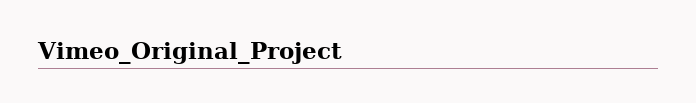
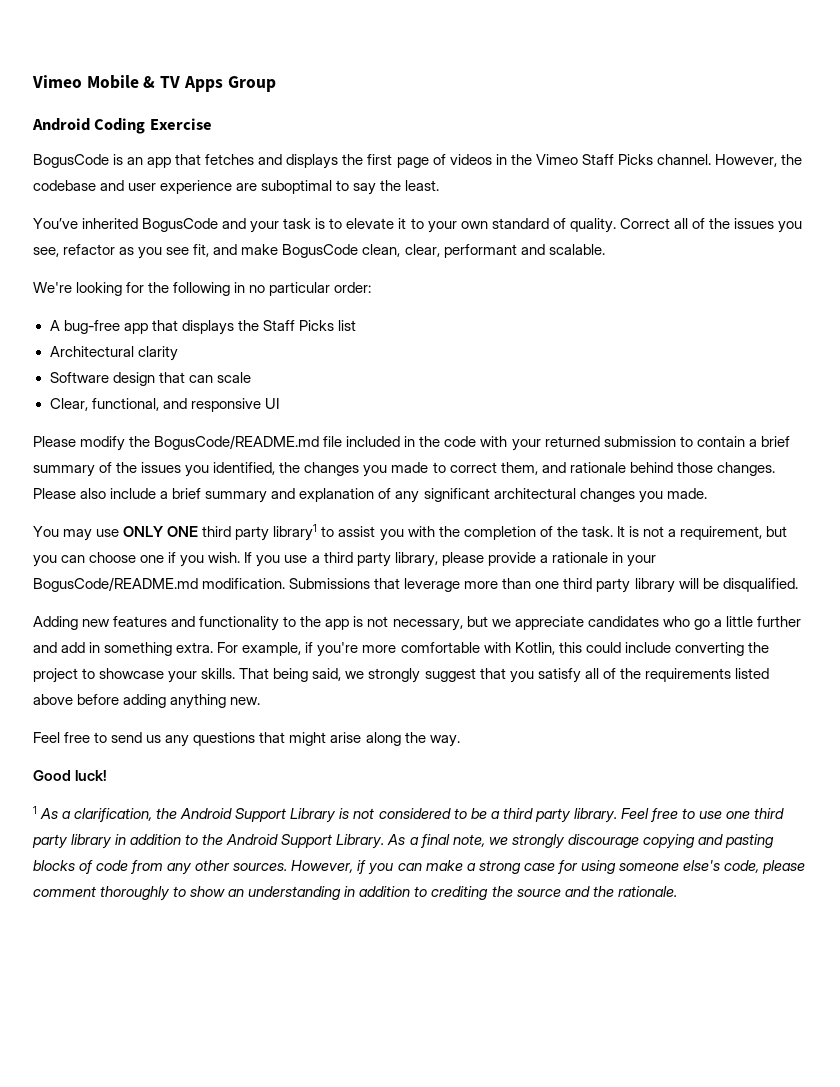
[37,42,342,64] Vimeo_Original_Project -> [32,75,276,92] [32,118,212,134] [33,154,802,169] [33,180,440,195] [33,218,803,233] [33,244,605,259] [33,282,372,296] [49,320,356,335] [49,346,178,361] [49,372,251,386] [49,398,279,412] [33,435,790,451] [33,462,775,477] [33,488,707,503] [33,524,788,541] [33,552,656,567] [33,577,798,593] [33,616,801,631] [33,642,769,657] [33,668,769,683] [33,694,261,709] [33,732,460,747] [33,770,108,781] [33,806,785,823] [32,834,774,849] [33,860,805,875] [33,886,677,901] Vimeo Mobile & TV Apps Group // Android Coding Exercise // BogusCode is an app that fetches and displays the first page of videos in the Vimeo Staff Picks channel. However, the codebase and user experience are suboptimal to say the least. // You’ve inherited BogusCode and your task is to elevate it to your own standard of quality. Correct all of the issues you see, refactor as you see fit, and make BogusCode clean, clear, performant and scalable. // We're looking for the following in no particular order: // A bug-free app that displays the Staff Picks list // Architectural clarity // Software design that can scale // Clear, functional, and responsive UI // Please modify the BogusCode/README.md file included in the code with your returned submission to contain a brief summary of the issues you identified, the changes you made to correct them, and rationale behind those changes. Please also include a brief summary and explanation of any significant architectural changes you made. // You may use ONLY ONE third party library1 to assist you with the completion of the task. It is not a requirement, but you can choose one if you wish. If you use a third party library, please provide a rationale in your BogusCode/README.md modification. Submissions that leverage more than one third party library will be disqualified. // Adding new features and functionality to the app is not necessary, but we appreciate candidates who go a little further and add in something extra. For example, if you're more comfortable with Kotlin, this could include converting the project to showcase your skills. That being said, we strongly suggest that you satisfy all of the requirements listed above before adding anything new. // Feel free to send us any questions that might arise along the way. // Good luck! // 1 As a clarification, the Android Support Library is not considered to be a third party library. Feel free to use one third party library in addition to the Android Support Library. As a final note, we strongly discourage copying and pasting blocks of code from any other sources. However, if you can make a strong case for using someone else's code, please comment thoroughly to show an understanding in addition to crediting the source and the rationale.

